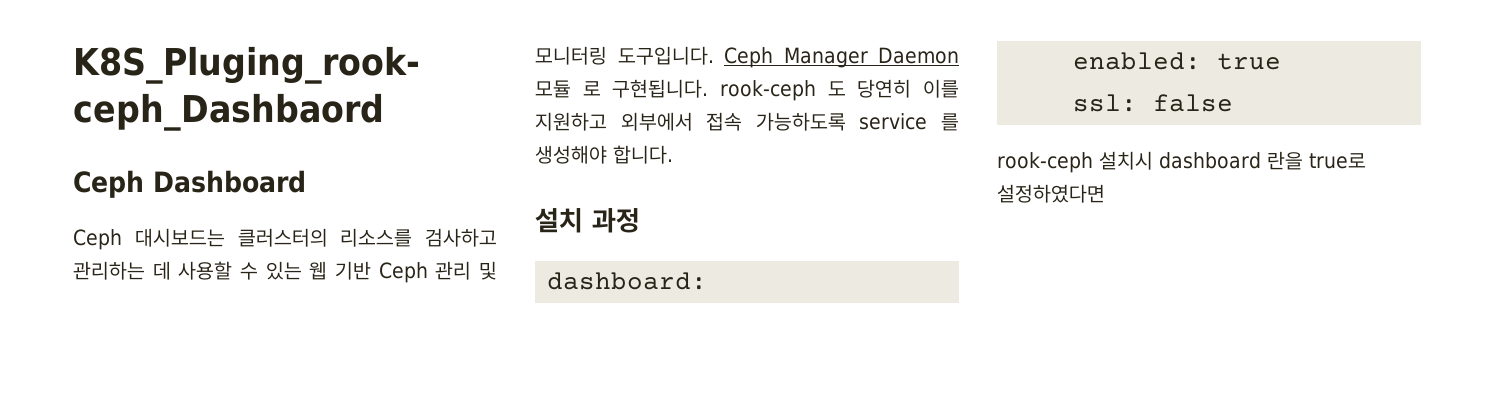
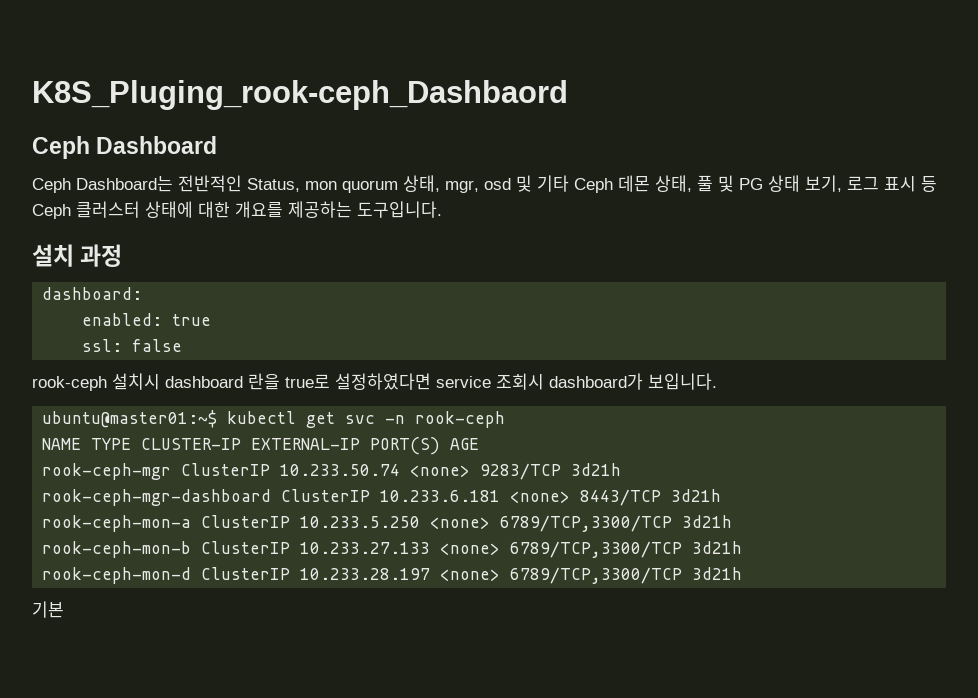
[134,228,497,247] [73,261,498,283] [535,46,959,68] [535,79,959,101] [535,112,959,131] [535,145,673,164] 대시보드는 클러스터의 리소스를 검사하고 관리하는 데 사용할 수 있는 웹 기반 Ceph 관리 및 모니터링 도구입니다. Ceph Manager Daemon 모듈 로 구현됩니다. rook-ceph 도 당연히 이를 지원하고 외부에서 접속 가능하도록 service 를 생성해야 합니다. -> [76,175,937,193] [32,201,442,219] Dashboard는 전반적인 Status, mon quorum 상태, mgr, osd 및 기타 Ceph 데몬 상태, 풀 및 PG 상태 보기, 로그 표시 등 Ceph 클러스터 상태에 대한 개요를 제공하는 도구입니다.
(1105, 193) none -> [436,373,717,390] [42,410,506,428] [42,437,480,455] [42,463,622,480] [42,489,722,506] [42,515,733,532] [42,541,743,558] [42,567,743,584] [32,601,64,618] service 조회시 dashboard가 보입니다. // ubuntu@master01:~$ kubectl get svc -n rook-ceph // NAME TYPE CLUSTER-IP EXTERNAL-IP PORT(S) AGE // rook-ceph-mgr ClusterIP 10.233.50.74 <none> 9283/TCP 3d21h // rook-ceph-mgr-dashboard ClusterIP 10.233.6.181 <none> 8443/TCP 3d21h // rook-ceph-mon-a ClusterIP 10.233.5.250 <none> 6789/TCP,3300/TCP 3d21h // rook-ceph-mon-b ClusterIP 10.233.27.133 <none> 6789/TCP,3300/TCP 3d21h // rook-ceph-mon-d ClusterIP 10.233.28.197 <none> 6789/TCP,3300/TCP 3d21h // 기본

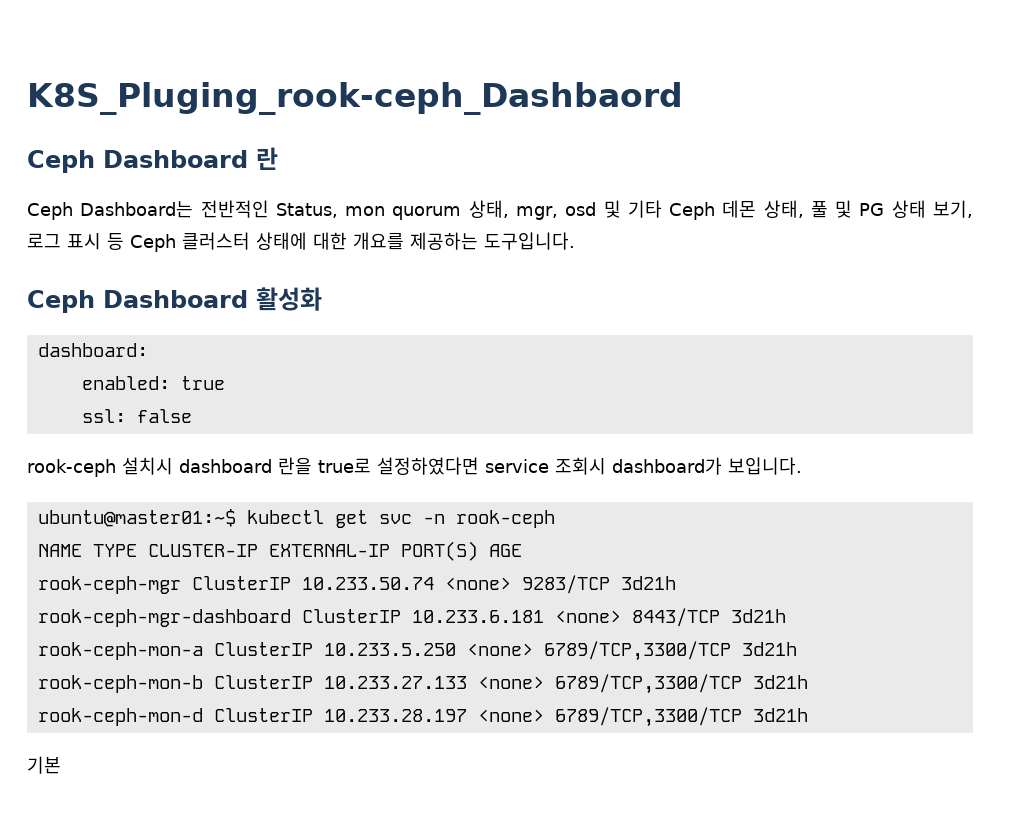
(218, 145) none -> [256,147,278,170] 란
[32,244,123,267] 설치 과정 -> [27,287,322,313] Ceph Dashboard 활성화

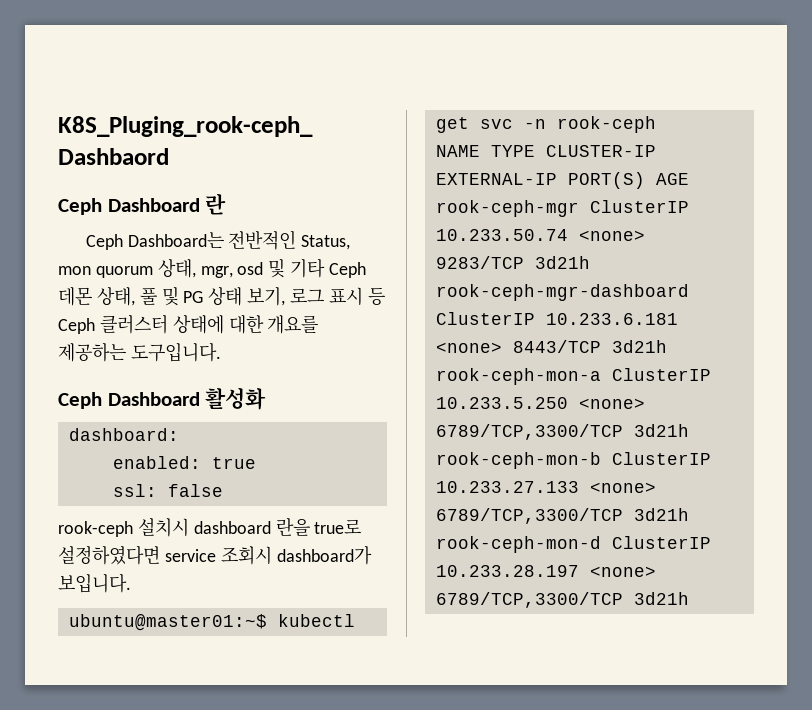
[27,756,61,774] // 기본 -> (689, 598) none

